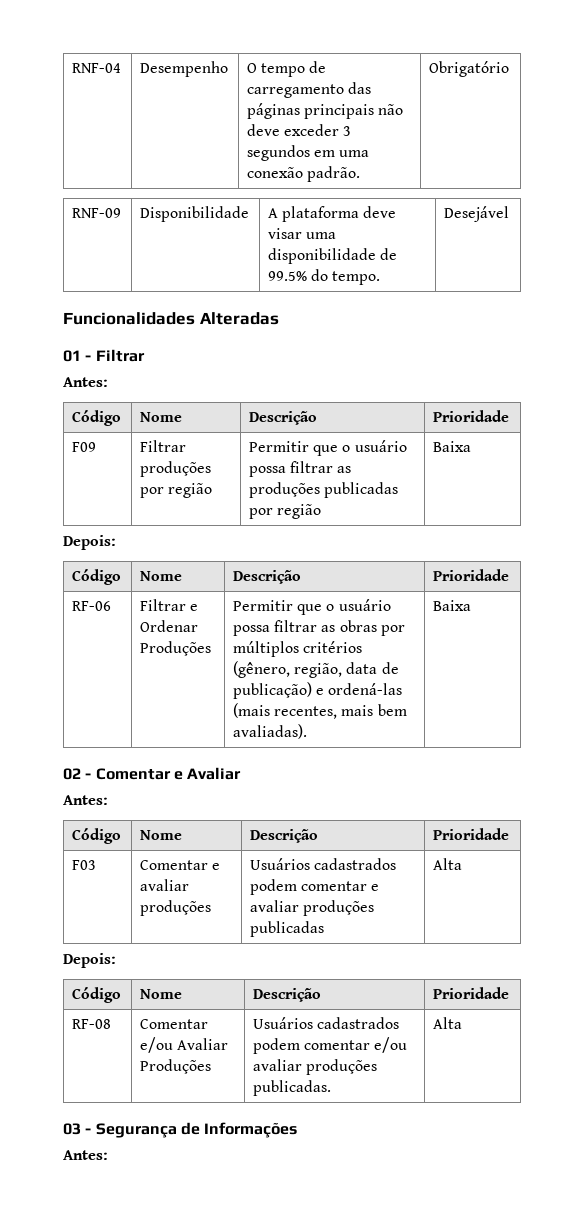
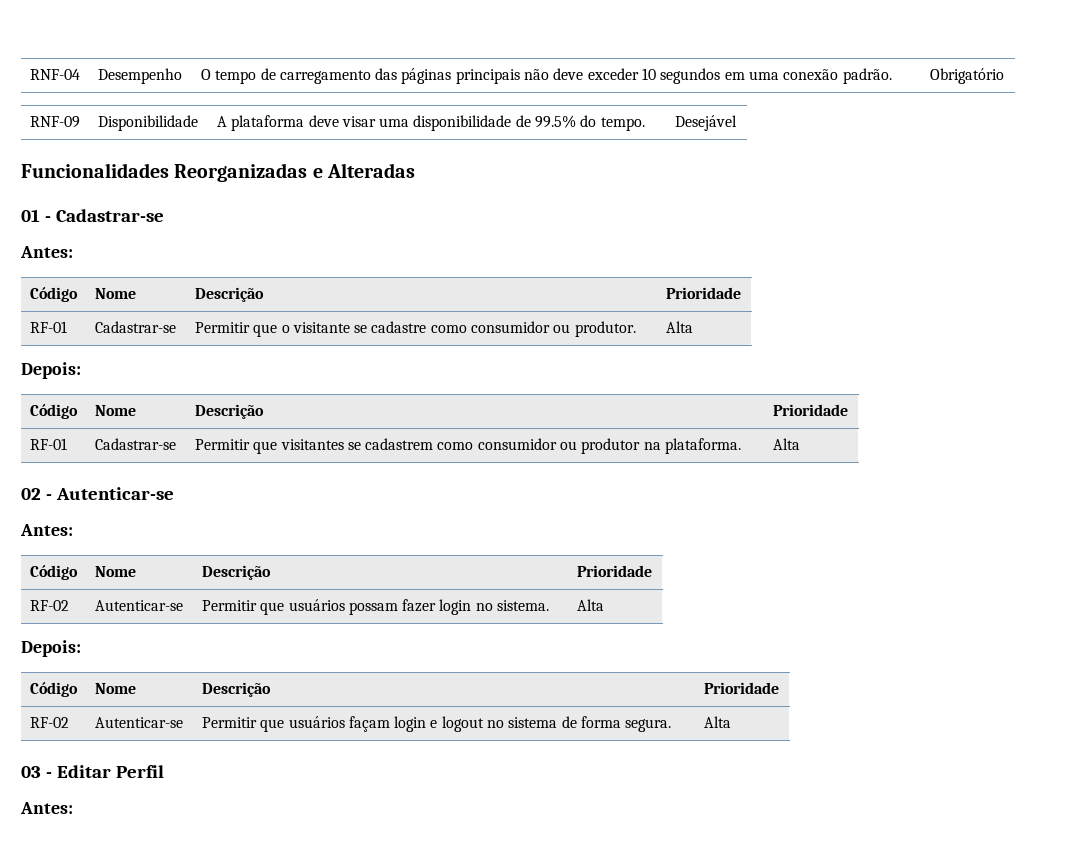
[343,126,352,136] 3 -> [642,68,657,80] 10
(195, 318) none -> [174,163,323,182] Reorganizadas e
[95,349,145,362] [63,377,108,387] [72,410,122,426] [140,412,183,422] [249,411,318,425] [433,410,510,422] [72,442,97,452] [140,440,187,452] [140,461,212,477] [140,483,213,498] [249,440,407,456] [249,461,352,477] [249,482,399,498] [249,504,322,519] [433,441,472,452] [63,535,116,550] [72,569,122,585] [140,571,183,581] [233,570,302,584] [433,569,510,581] [72,601,112,611] [140,599,199,611] [140,620,199,632] [140,641,212,656] [233,599,391,615] [233,620,405,636] [233,641,363,657] [233,661,399,678] [233,682,403,699] [233,703,407,719] [233,724,308,739] [433,600,472,611] [63,767,242,780] [63,795,108,805] [72,828,122,844] [140,830,183,840] [250,829,319,843] [433,828,510,840] [72,860,97,870] [140,860,221,870] [140,879,190,891] [140,900,212,916] [250,858,397,870] [250,879,380,895] [250,900,375,916] [250,921,325,937] [433,858,463,870] [63,953,116,968] [72,987,122,1003] [140,989,183,999] [253,988,322,1002] [433,987,510,999] [72,1019,112,1029] [140,1019,209,1029] [140,1037,229,1053] [140,1059,212,1074] [253,1017,400,1029] [253,1037,408,1054] [253,1059,378,1075] [253,1080,332,1096] Filtrar // Antes: // Código | Nome | Descrição | Prioridade // F09 | Filtrar produções por região | Permitir que o usuário possa filtrar as produções publicadas por região | Baixa // Depois: // Código | Nome | Descrição | Prioridade // RF-06 | Filtrar e Ordenar Produções | Permitir que o usuário possa filtrar as obras por múltiplos critérios (gênero, região, data de publicação) e ordená-las (mais recentes, mais bem avaliadas). | Baixa // 02 - Comentar e Avaliar // Antes: // Código | Nome | Descrição | Prioridade // F03 | Comentar e avaliar produções | Usuários cadastrados podem comentar e avaliar produções publicadas | Alta // Depois: // Código | Nome | Descrição | Prioridade // RF-08 | Comentar e/ou Avaliar Produções | Usuários cadastrados podem comentar e/ou avaliar produções publicadas. -> [55,209,164,222] [20,246,73,258] [29,287,78,302] [94,288,136,299] [194,287,264,302] [665,287,741,299] [29,321,67,333] [94,321,176,333] [194,321,636,337] [665,321,693,333] [21,362,81,379] [29,404,78,419] [94,405,136,416] [194,404,264,419] [772,404,848,416] [29,438,67,450] [94,438,176,450] [194,438,742,454] [772,438,800,450] [21,487,174,500] [20,524,73,536] [29,565,78,580] [94,566,136,577] [201,565,271,580] [576,565,652,577] [29,600,69,611] [94,600,183,611] [201,599,550,615] [576,599,604,611] [21,640,81,657] [29,682,78,697] [94,683,136,694] [201,682,271,697] [703,682,779,694] [29,717,69,728] [94,717,183,728] [201,716,672,732] Cadastrar-se // Antes: // Código | Nome | Descrição | Prioridade // RF-01 | Cadastrar-se | Permitir que o visitante se cadastre como consumidor ou produtor. | Alta // Depois: // Código | Nome | Descrição | Prioridade // RF-01 | Cadastrar-se | Permitir que visitantes se cadastrem como consumidor ou produtor na plataforma. | Alta // 02 - Autenticar-se // Antes: // Código | Nome | Descrição | Prioridade // RF-02 | Autenticar-se | Permitir que usuários possam fazer login no sistema. | Alta // Depois: // Código | Nome | Descrição | Prioridade // RF-02 | Autenticar-se | Permitir que usuários façam login e logout no sistema de forma segura.
[95,1122,298,1138] Segurança de Informações -> [56,765,164,778] Editar Perfil

